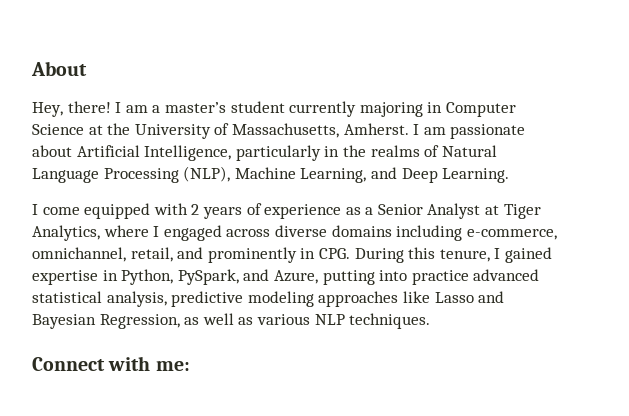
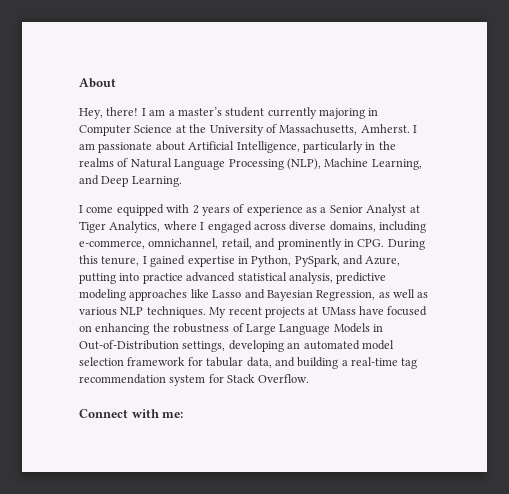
[331,225,392,237] domains -> [329,221,376,232] domains,
(431, 321) none -> [209,306,428,318] [79,323,383,335] [79,340,394,352] [79,357,418,369] [79,374,309,386] My recent projects at UMass have focused on enhancing the robustness of Large Language Models in Out-of-Distribution settings, developing an automated model selection framework for tabular data, and building a real-time tag recommendation system for Stack Overflow.

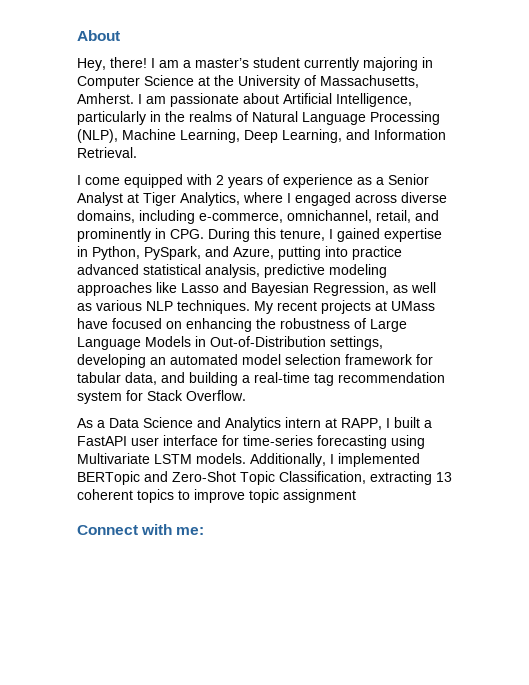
[79,175,182,187] and Deep Learning. -> [244,129,446,143] [77,147,137,158] Deep Learning, and Information Retrieval.
(309, 378) none -> [77,417,432,431] [77,435,425,449] [77,453,420,467] [77,471,452,485] [77,489,356,503] // As a Data Science and Analytics intern at RAPP, I built a FastAPI user interface for time-series forecasting using Multivariate LSTM models. Additionally, I implemented BERTopic and Zero-Shot Topic Classification, extracting 13 coherent topics to improve topic assignment

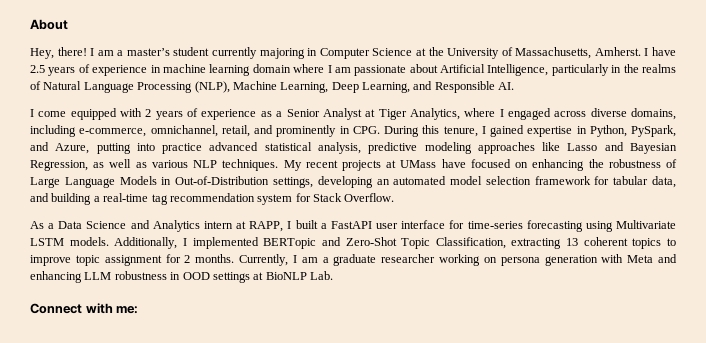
(142, 99) none -> [651,47,676,56] [30,64,332,76] have 2.5 years of experience in machine learning domain where I
[374,129,446,140] [77,147,137,158] Information Retrieval. -> [434,81,515,93] Responsible AI.
(356, 496) none -> [165,254,677,266] [30,271,333,283] for 2 months. Currently, I am a graduate researcher working on persona generation with Meta and enhancing LLM robustness in OOD settings at BioNLP Lab.

